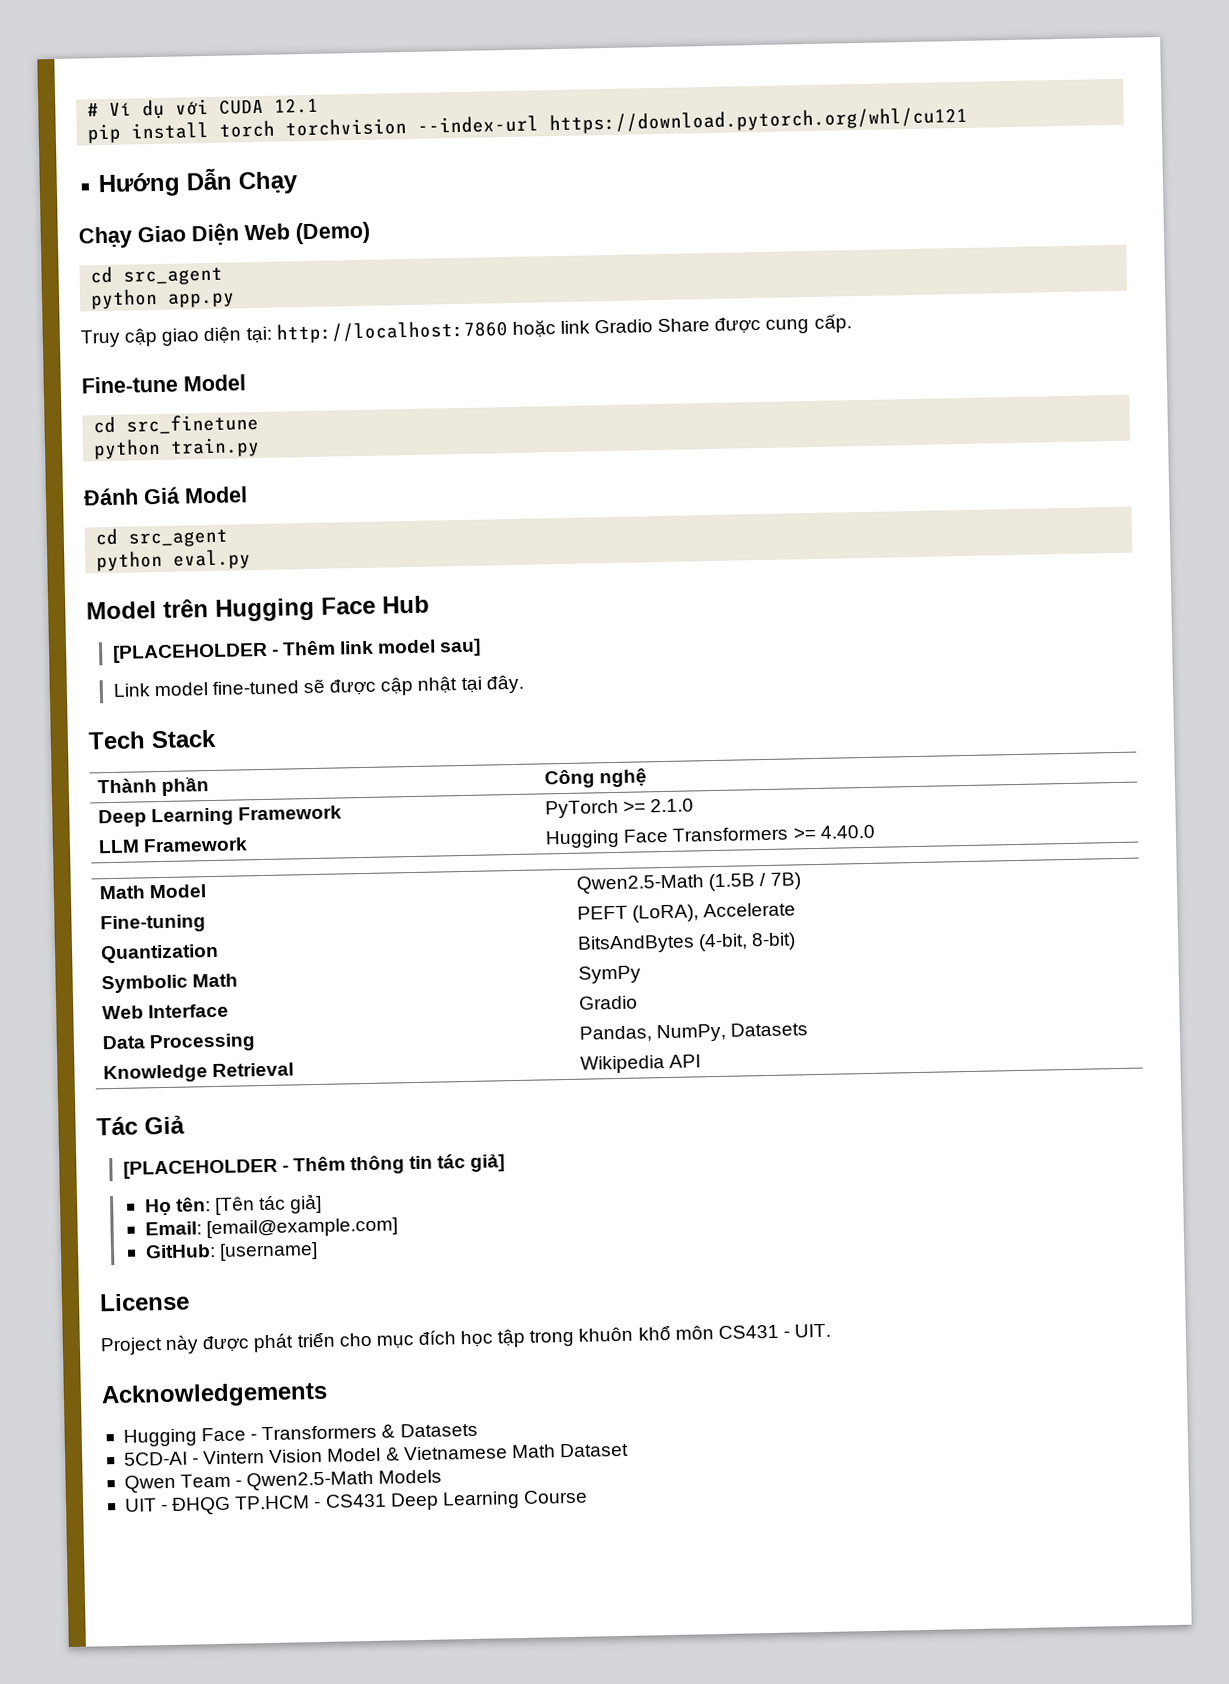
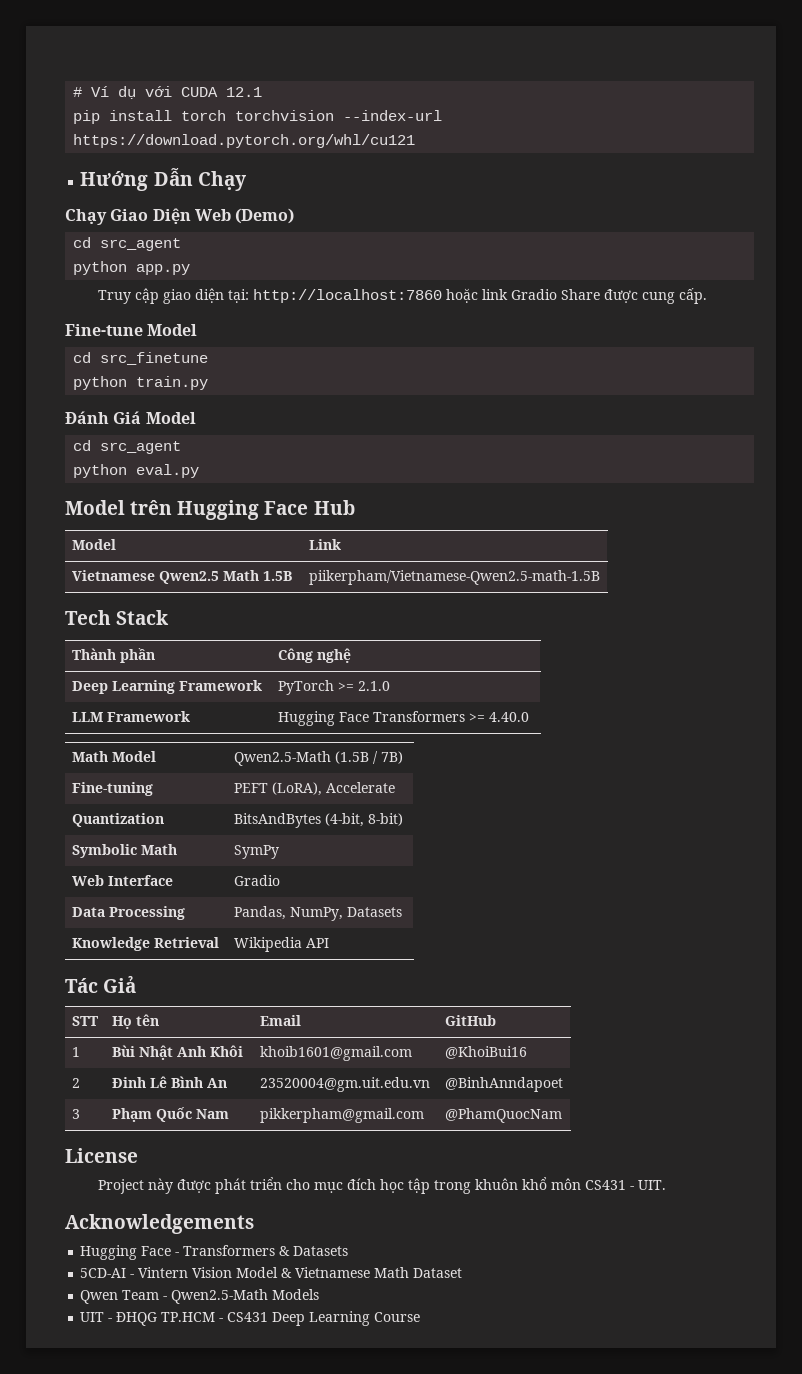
[112,638,482,663] [112,674,525,697] // [PLACEHOLDER - Thêm link model sau] // Link model fine-tuned sẽ được cập nhật tại đây. -> [71,539,116,550] [308,539,341,550] [71,570,292,584] [308,570,600,585] // Model | Link // Vietnamese Qwen2.5 Math 1.5B | piikerpham/Vietnamese-Qwen2.5-math-1.5B
[122,1154,506,1179] [144,1193,323,1216] [144,1217,398,1239] [144,1242,318,1261] // [PLACEHOLDER - Thêm thông tin tác giả] // Họ tên: [Tên tác giả] // Email: [email@example.com] // GitHub: [username] -> [71,1016,98,1026] [111,1014,159,1029] [259,1015,301,1026] [444,1015,496,1026] [71,1047,80,1057] [111,1045,243,1060] [259,1046,412,1061] [444,1046,527,1059] [71,1078,80,1088] [111,1076,227,1088] [259,1077,430,1092] [444,1077,563,1092] [71,1109,80,1119] [111,1107,229,1122] [259,1108,424,1123] [444,1108,562,1123] // STT | Họ tên | Email | GitHub // 1 | Bùi Nhật Anh Khôi | khoib1601@gmail.com | @KhoiBui16 // 2 | Đinh Lê Bình An | 23520004@gm.uit.edu.vn | @BinhAnndapoet // 3 | Phạm Quốc Nam | pikkerpham@gmail.com | @PhamQuocNam

